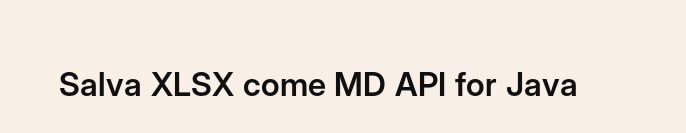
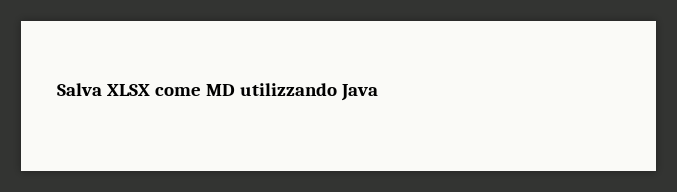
[395,72,497,96] API for -> [239,83,337,96] utilizzando

